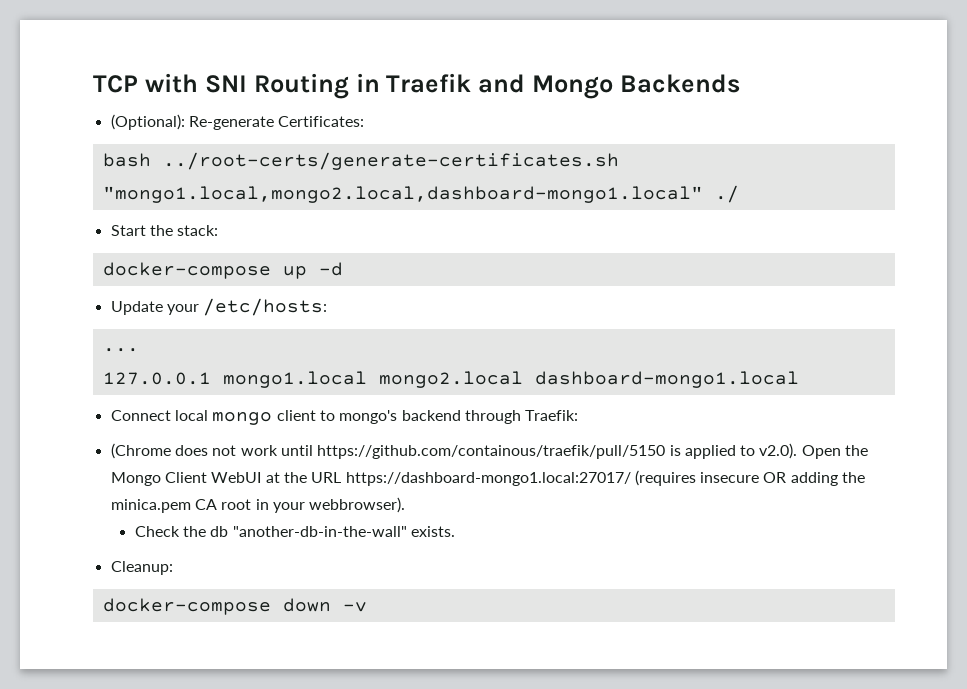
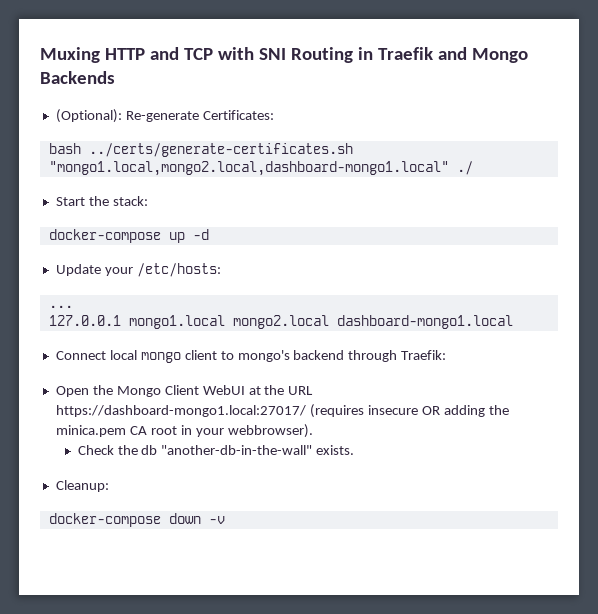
(93, 84) none -> [40,47,179,63] Muxing HTTP and
[162,152,619,170] ../root-certs/generate-certificates.sh -> [88,143,353,157] ../certs/generate-certificates.sh
[110,443,798,459] (Chrome does not work until https://github.com/containous/traefik/pull/5150 is applied to v2.0). -> (447, 355) none

